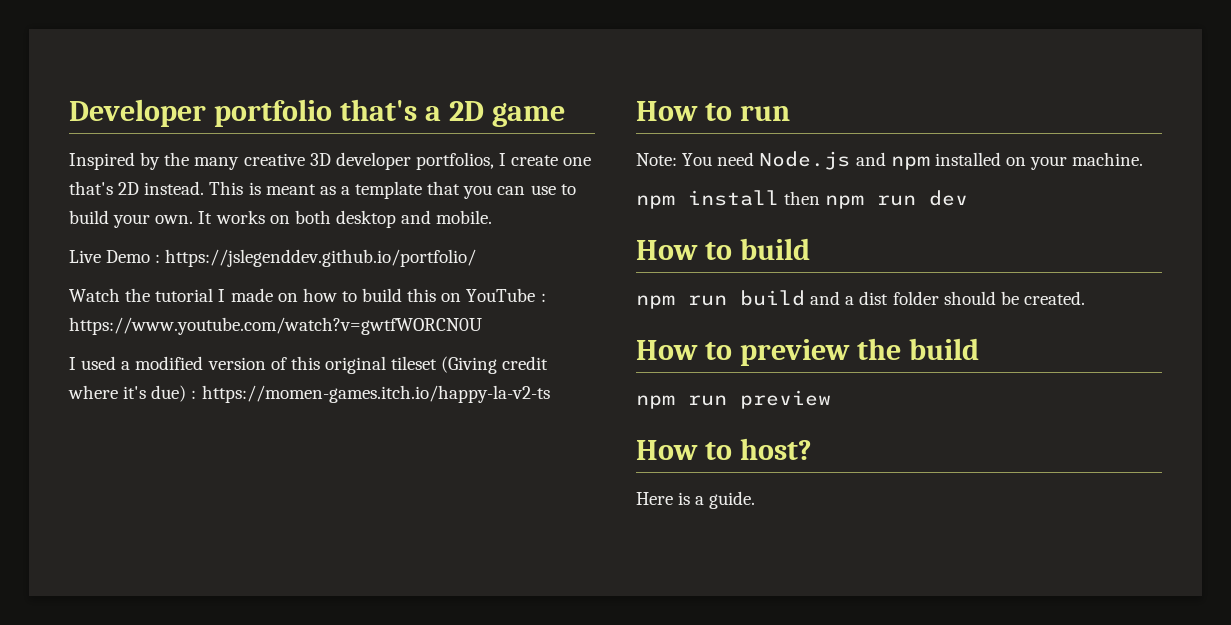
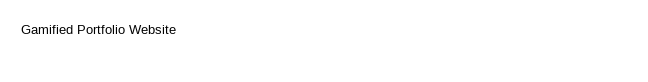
[69,99,565,127] [69,152,592,170] [69,181,576,199] [69,210,493,228] [69,249,477,267] [69,288,546,302] [69,317,482,335] [69,356,549,374] [68,385,550,403] [636,101,790,121] [636,151,1144,170] [636,190,969,209] [636,238,810,260] [636,290,1085,309] [636,338,979,366] [636,390,831,409] [636,438,812,460] [636,491,756,509] Developer portfolio that's a 2D game // Inspired by the many creative 3D developer portfolios, I create one that's 2D instead. This is meant as a template that you can use to build your own. It works on both desktop and mobile. // Live Demo : https://jslegenddev.github.io/portfolio/ // Watch the tutorial I made on how to build this on YouTube : https://www.youtube.com/watch?v=gwtfWORCN0U // I used a modified version of this original tileset (Giving credit where it's due) : https://momen-games.itch.io/happy-la-v2-ts // How to run // Note: You need Node.js and npm installed on your machine. // npm install then npm run dev // How to build // npm run build and a dist folder should be created. // How to preview the build // npm run preview // How to host? // Here is a guide. -> [21,25,176,34] Gamified Portfolio Website

